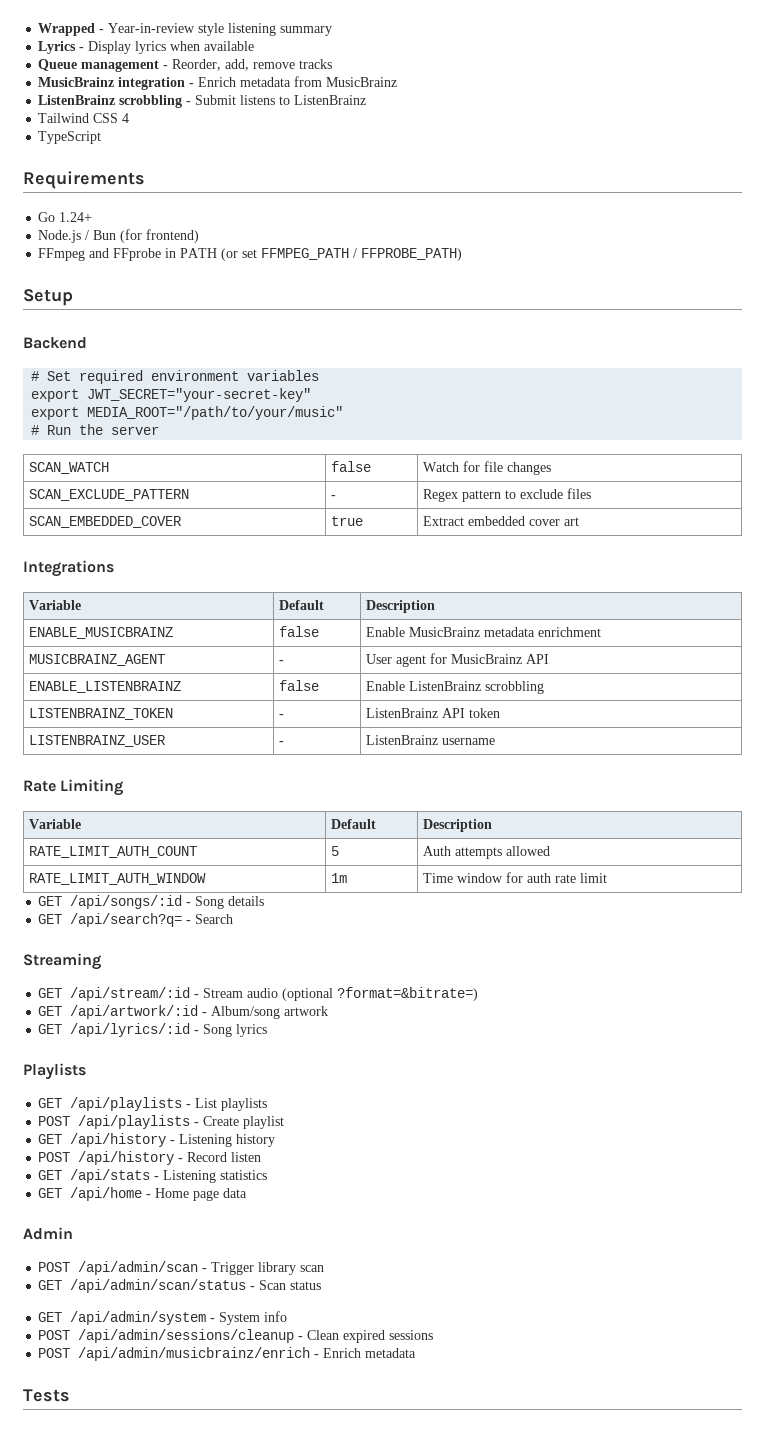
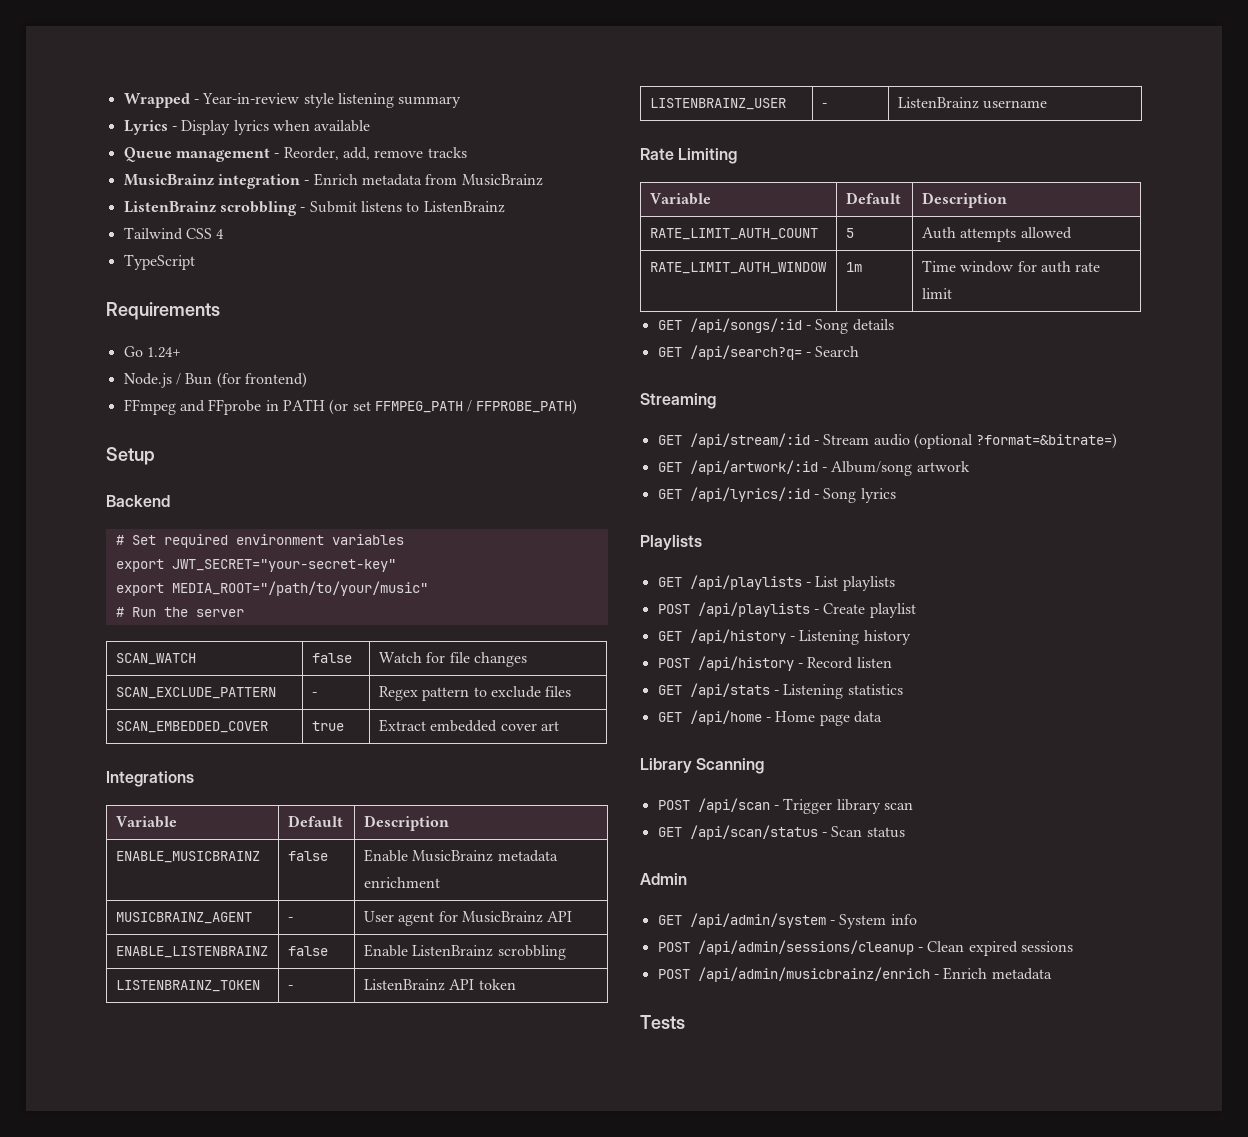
[23,1227,73,1240] [38,1261,199,1275] Admin // POST /api/admin/scan -> [640,758,765,774] [657,798,770,813] Library Scanning // POST /api/scan
[70,1279,247,1293] /api/admin/scan/status -> [689,825,818,840] /api/scan/status
(322, 1285) none -> [640,873,687,885] // Admin

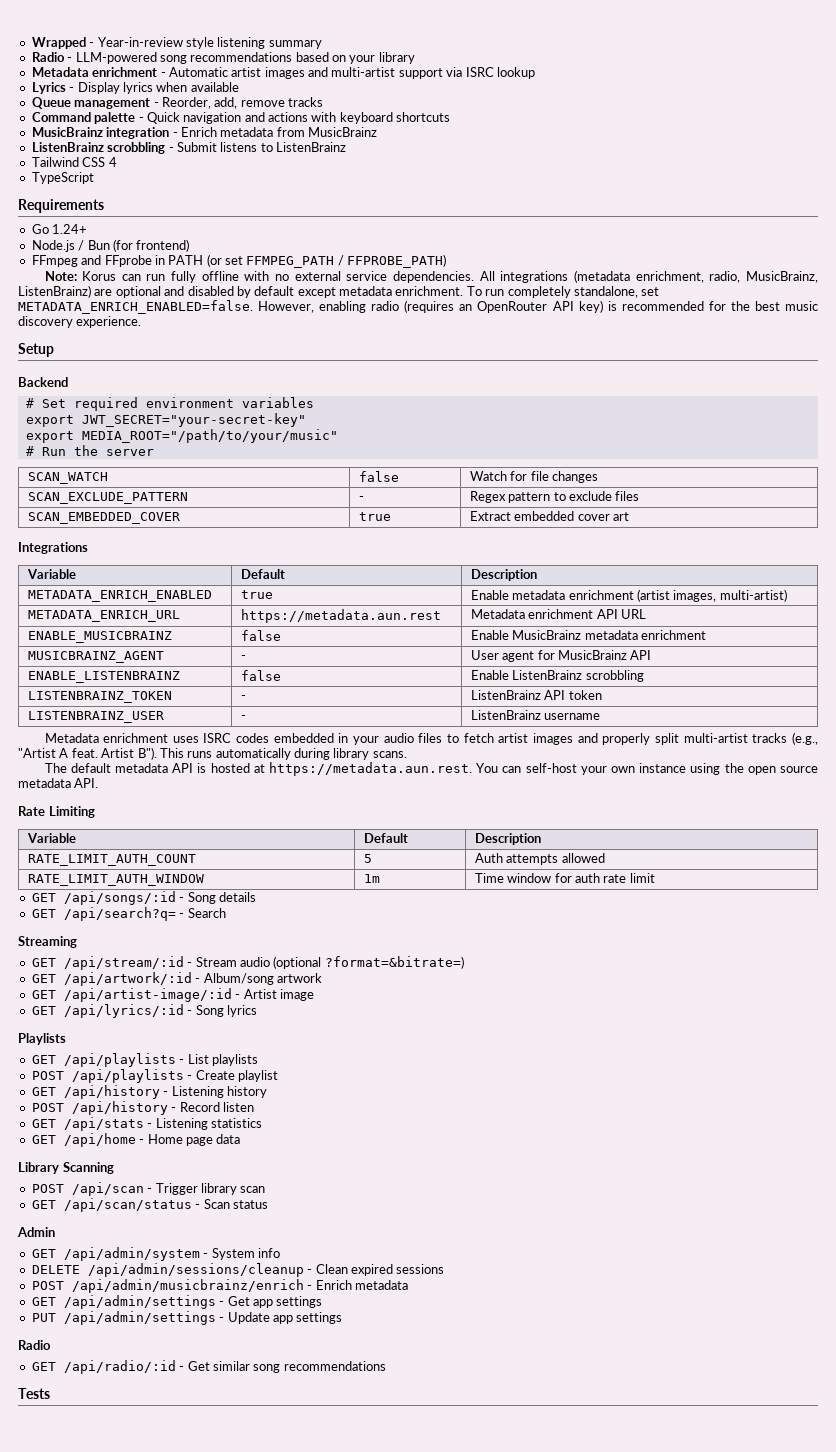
(462, 102) none -> [31,52,415,64] [31,67,535,79] // Radio - LLM-powered song recommendations based on your library // Metadata enrichment - Automatic artist images and multi-artist support via ISRC lookup
(467, 152) none -> [31,112,451,124] // Command palette - Quick navigation and actions with keyboard shortcuts
(578, 407) none -> [44,270,818,283] [18,285,660,298] [18,300,818,314] [18,316,142,328] // Note: Korus can run fully offline with no external service dependencies. All integrations (metadata enrichment, radio, MusicBrainz, ListenBrainz) are optional and disabled by default except metadata enrichment. To run completely standalone, set METADATA_ENRICH_ENABLED=false. However, enabling radio (requires an OpenRouter API key) is recommended for the best music discovery experience.
(449, 823) none -> [27,590,212,602] [240,590,273,599] [470,589,787,602] [27,610,180,622] [240,609,441,623] [470,609,646,619] // METADATA_ENRICH_ENABLED | true | Enable metadata enrichment (artist images, multi-artist) // METADATA_ENRICH_URL | https://metadata.aun.rest | Metadata enrichment API URL
(1048, 104) none -> [44,732,818,745] [18,747,407,760] [44,762,819,776] [18,778,99,788] // Metadata enrichment uses ISRC codes embedded in your audio files to fetch artist images and properly split multi-artist tracks (e.g., "Artist A feat. Artist B"). This runs automatically during library scans. // The default metadata API is hosted at https://metadata.aun.rest. You can self-host your own instance using the open source metadata API.
(970, 466) none -> [31,988,314,1002] // GET /api/artist-image/:id - Artist image
[657,942,690,952] POST -> [31,1265,80,1274] DELETE
(1052, 974) none -> [31,1295,323,1309] [31,1311,343,1325] [18,1340,51,1350] [31,1360,386,1374] // GET /api/admin/settings - Get app settings // PUT /api/admin/settings - Update app settings // Radio // GET /api/radio/:id - Get similar song recommendations

